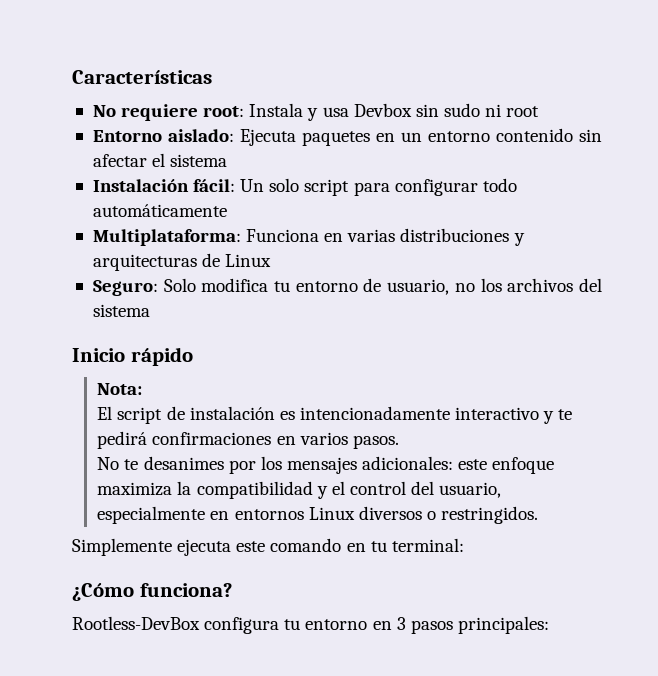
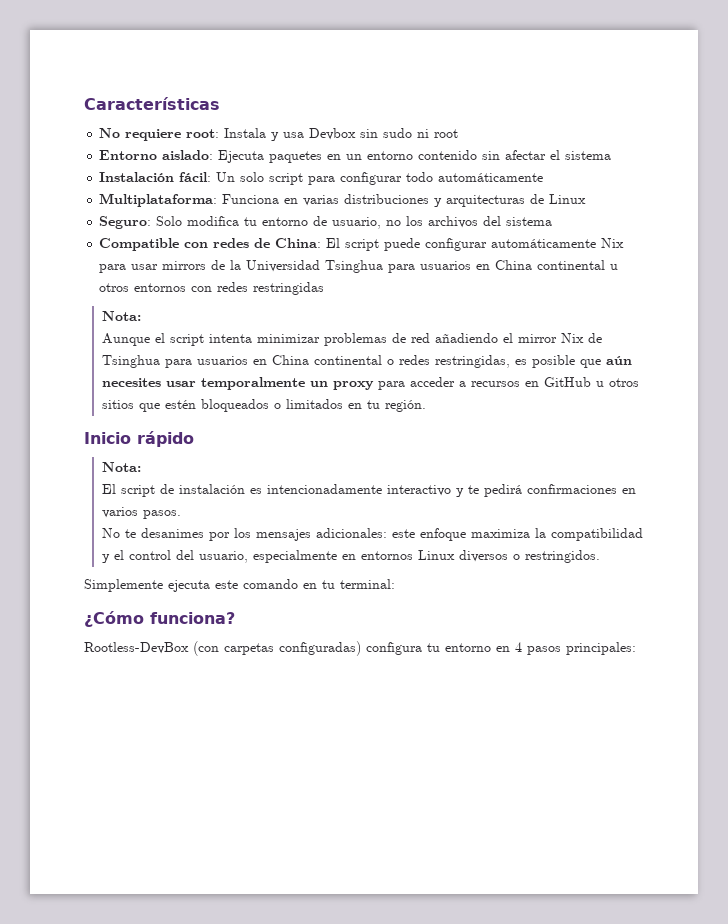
(150, 310) none -> [99,238,625,251] [99,260,619,273] [99,282,325,295] [101,311,141,321] [101,333,602,346] [101,355,632,368] [101,377,639,390] [101,399,426,412] // Compatible con redes de China: El script puede configurar automáticamente Nix para usar mirrors de la Universidad Tsinghua para usuarios en China continental u otros entornos con redes restringidas // Nota: // Aunque el script intenta minimizar problemas de red añadiendo el mirror Nix de Tsinghua para usuarios en China continental o redes restringidas, es posible que aún necesites usar temporalmente un proxy para acceder a recursos en GitHub u otros sitios que estén bloqueados o limitados en tu región.
(200, 623) none -> [193,641,361,656] (con carpetas configuradas)
[396,617,406,630] 3 -> [515,642,522,652] 4

